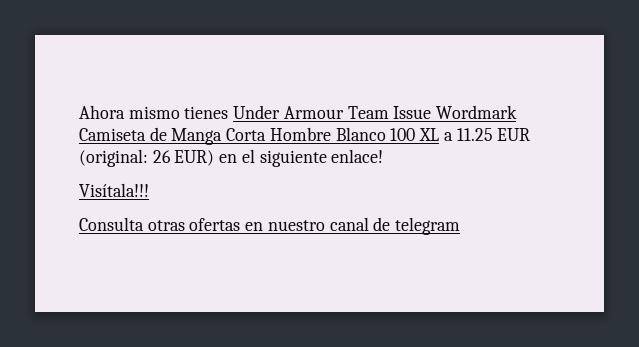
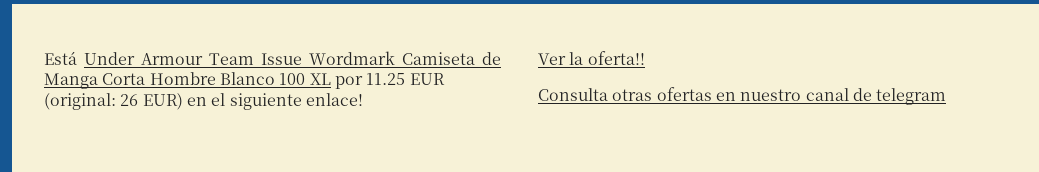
[79,105,229,119] Ahora mismo tienes -> [44,51,77,65] Está
[443,132,453,141] a -> [334,76,363,89] por
[79,183,149,197] Visítala!!! -> [538,51,645,65] Ver la oferta!!

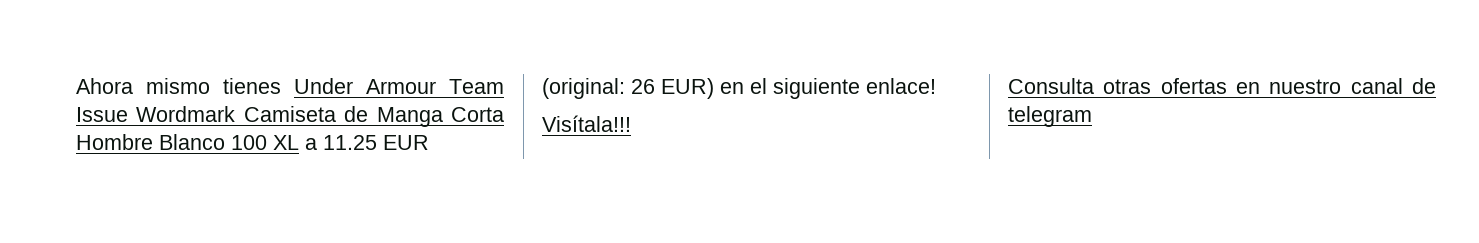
[44,51,77,65] Está -> [76,78,281,94] Ahora mismo tienes
[334,76,363,89] por -> [305,138,317,150] a
[538,51,645,65] Ver la oferta!! -> [542,115,631,132] Visítala!!!

